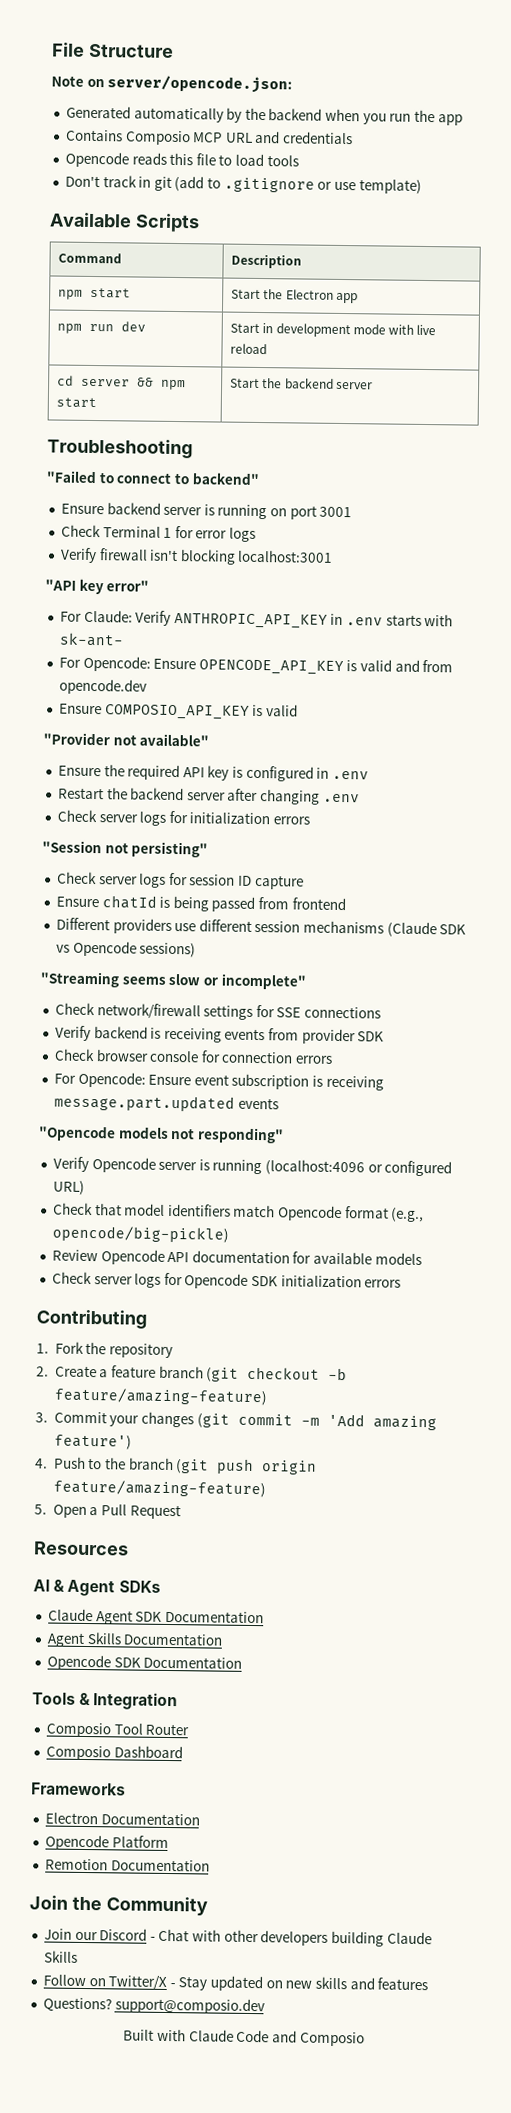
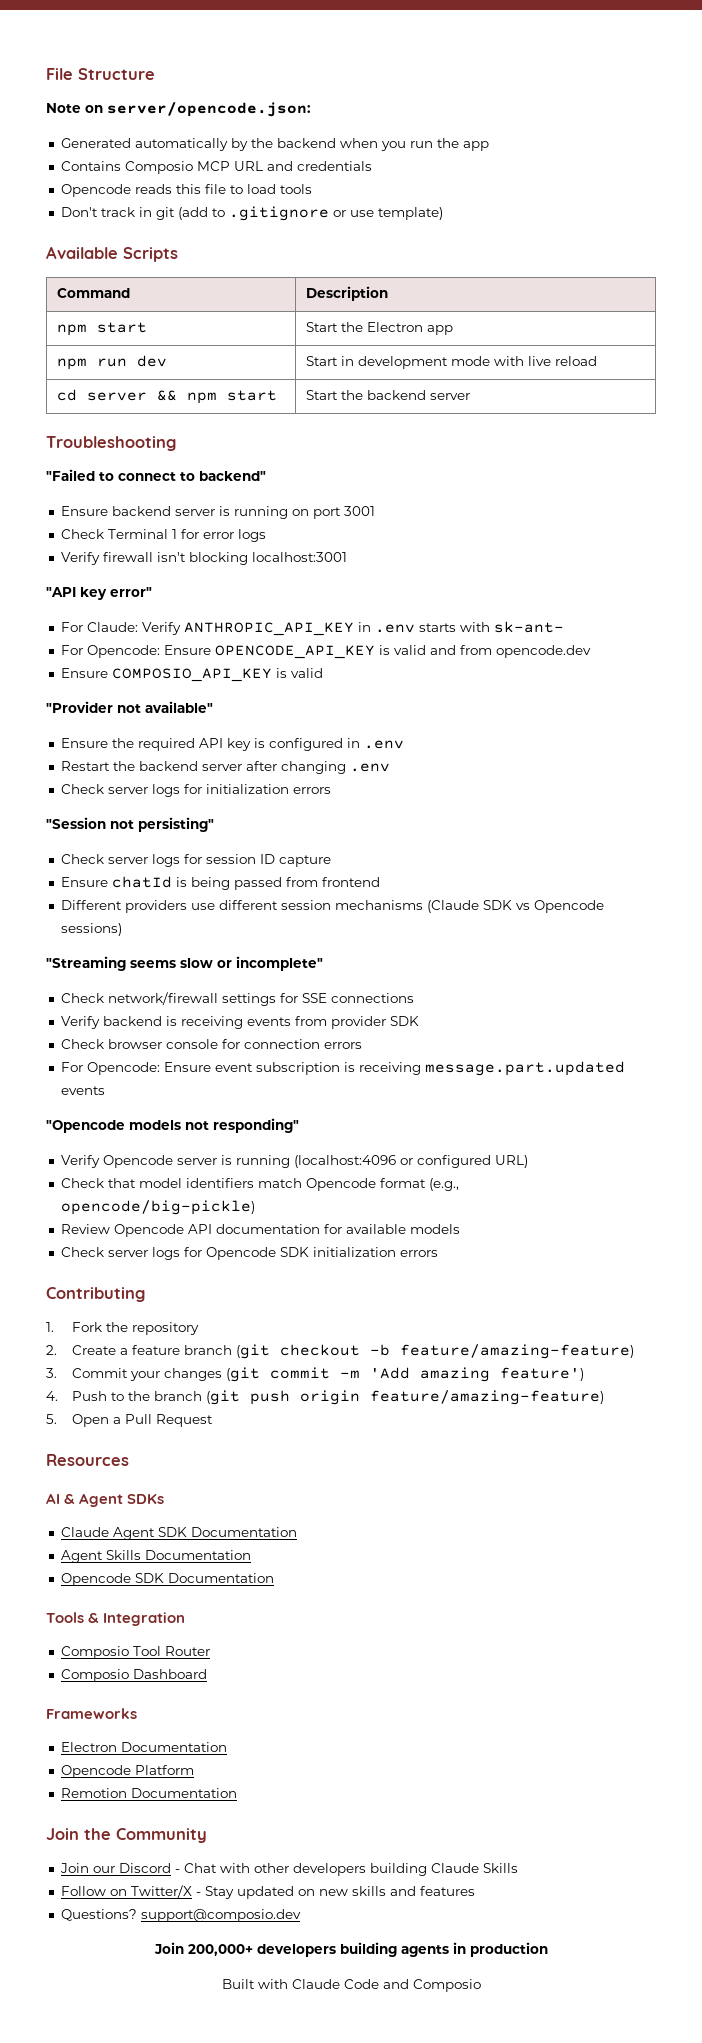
(265, 2006) none -> [153,1942,548,1957] // Join 200,000+ developers building agents in production

